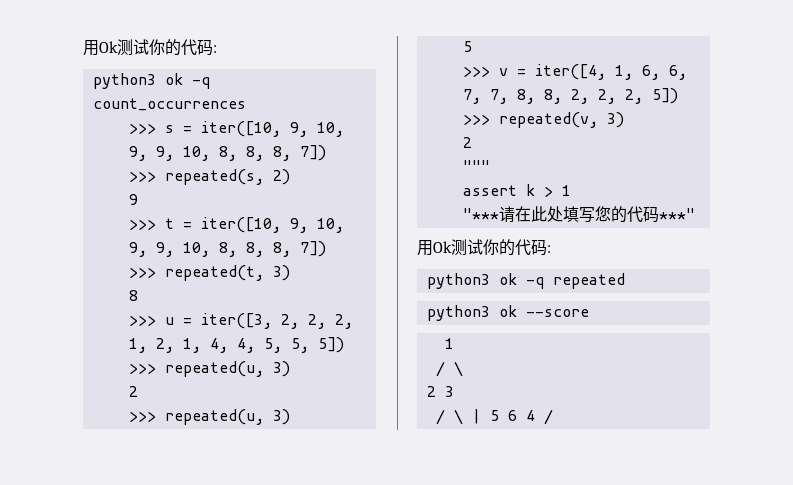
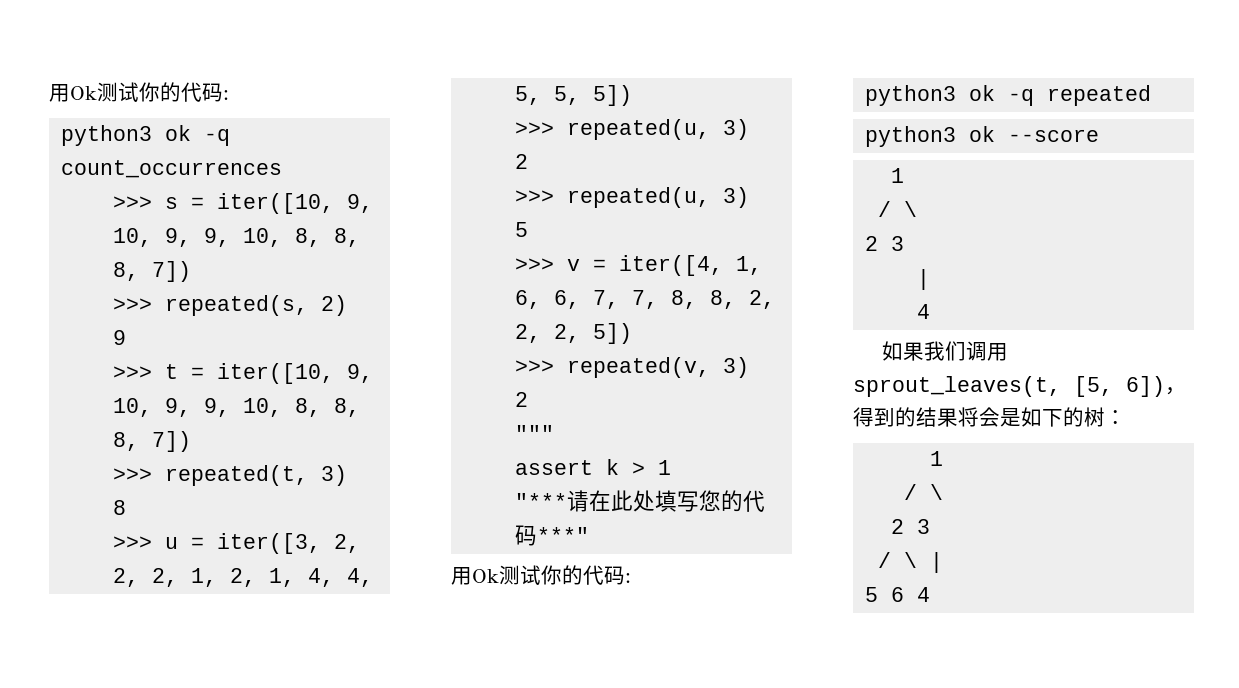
(454, 391) none -> [917,269,931,290] [917,304,931,319] [881,341,1008,361] [853,376,1186,397] [853,407,1126,427] [930,451,944,466] [904,484,944,500] [891,519,931,534] // | // 4 // 如果我们调用sprout_leaves(t, [5, 6])，得到的结果将会是如下的树： // 1 // / \ // 2 3
(481, 416) none -> (944, 562) //
[543,409,553,425] / -> (931, 594) none

